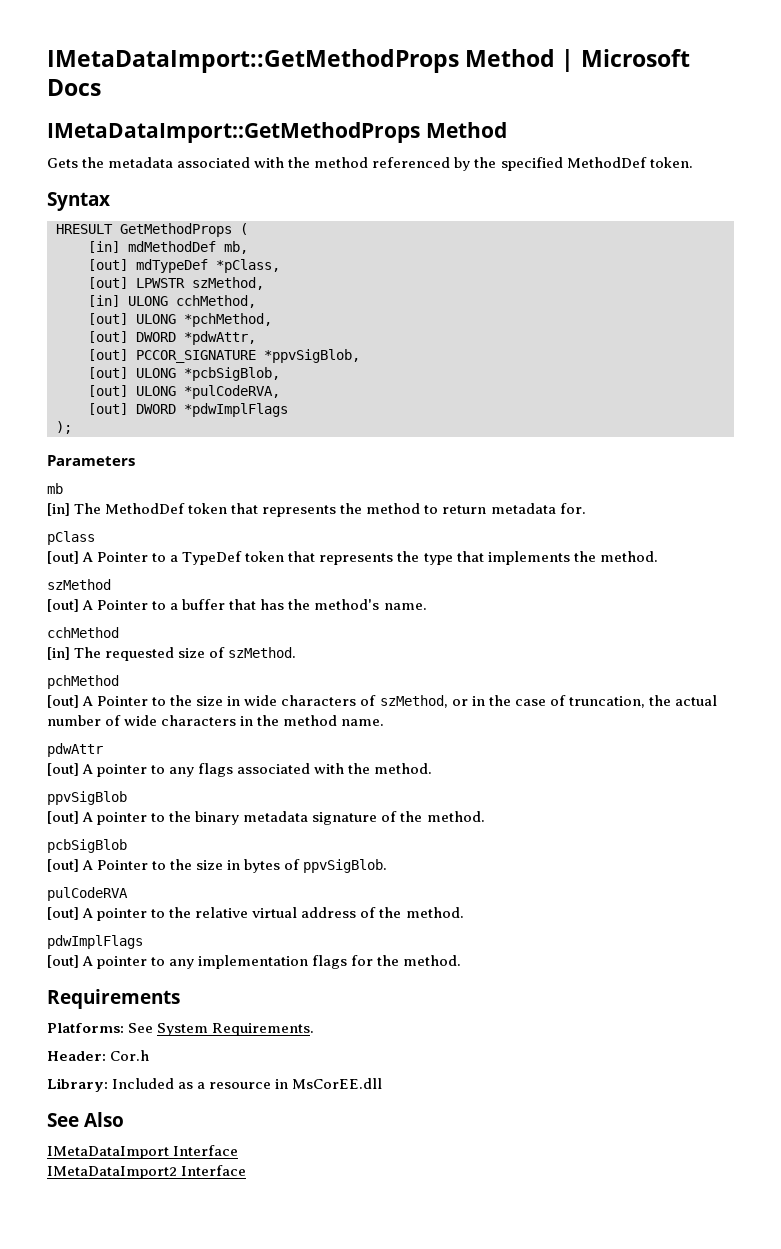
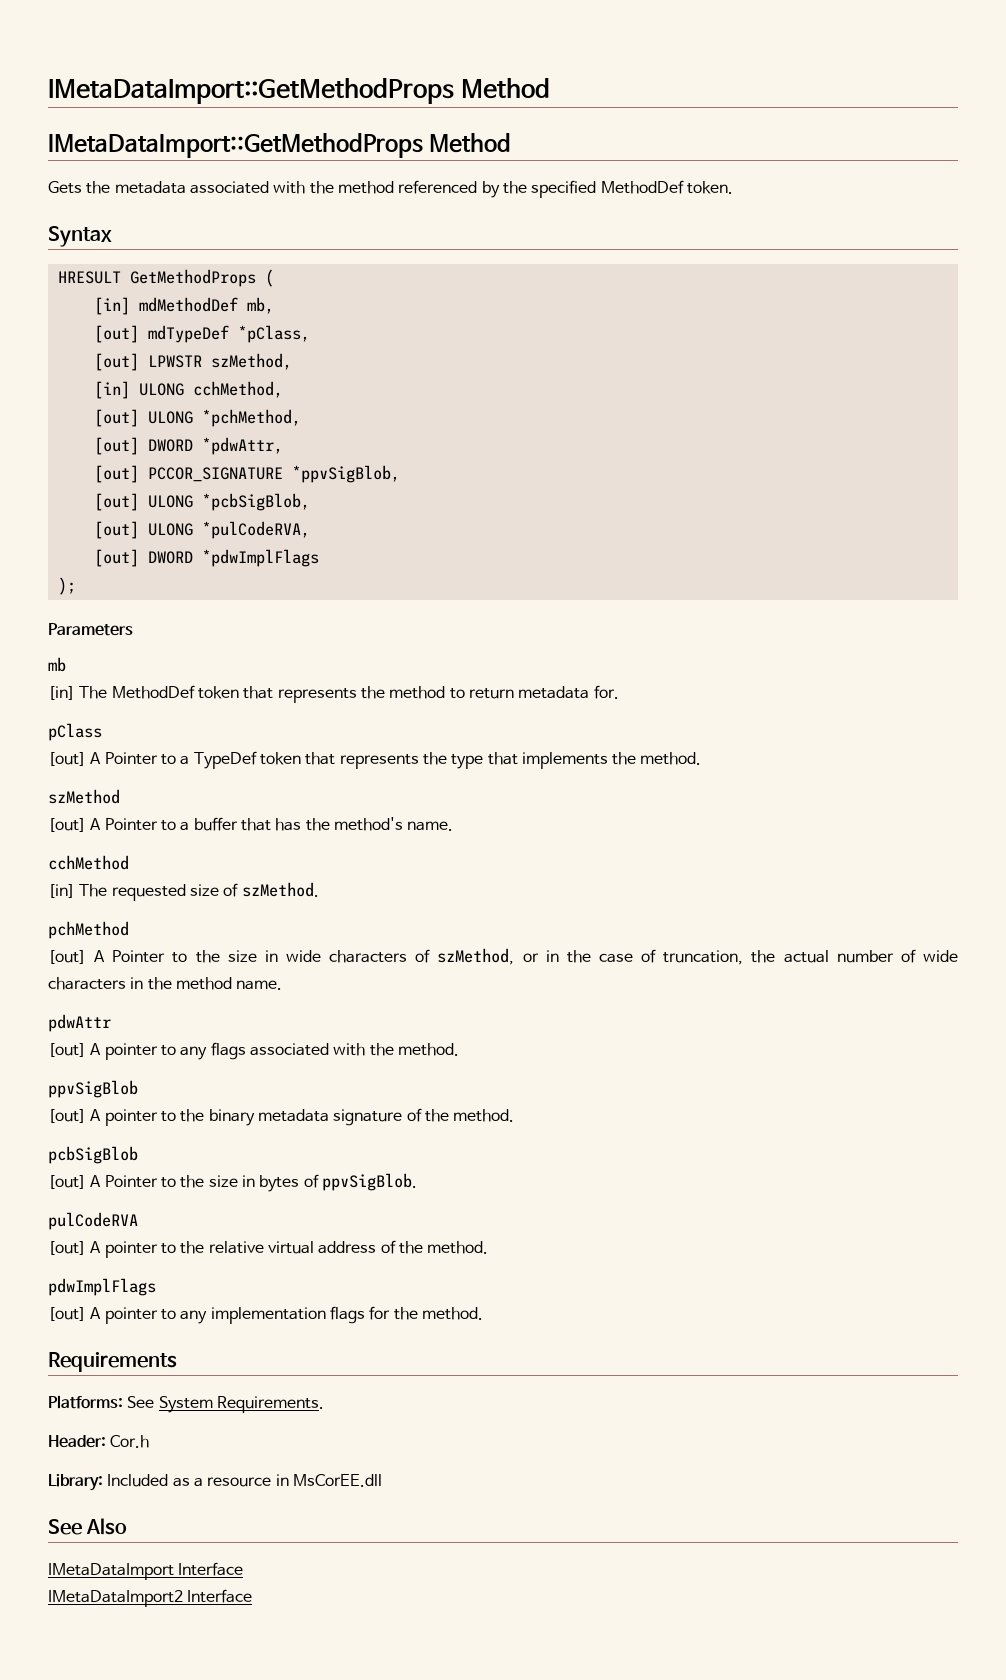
[47,49,690,73] [47,79,101,96] IMetaDataImport::GetMethodProps Method | Microsoft Docs -> [48,78,550,104] IMetaDataImport::GetMethodProps Method

